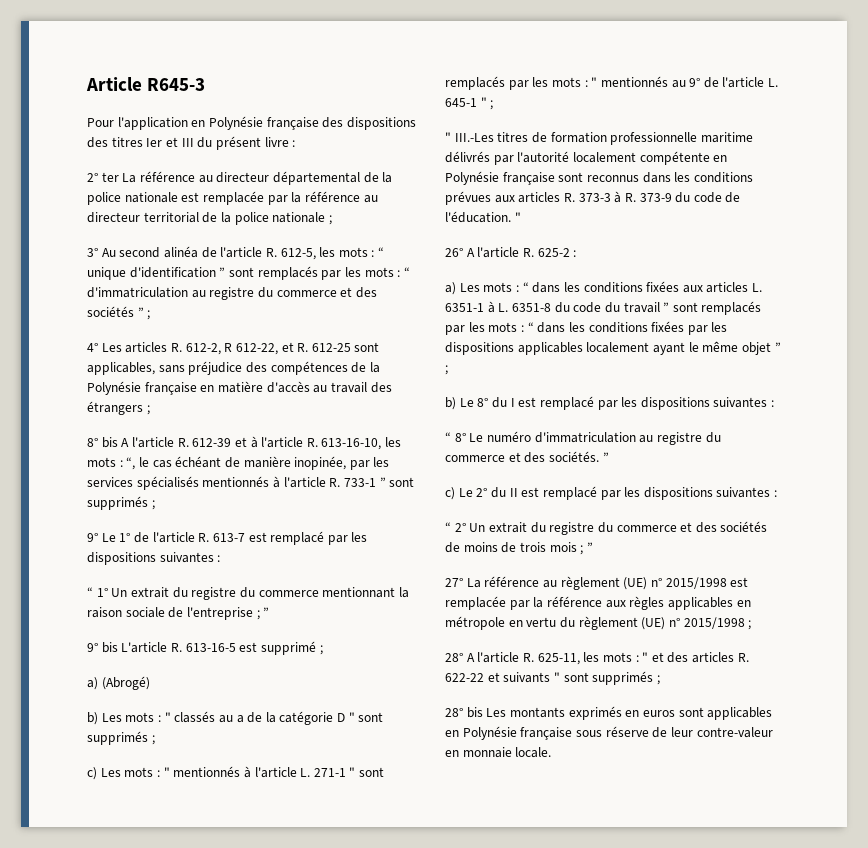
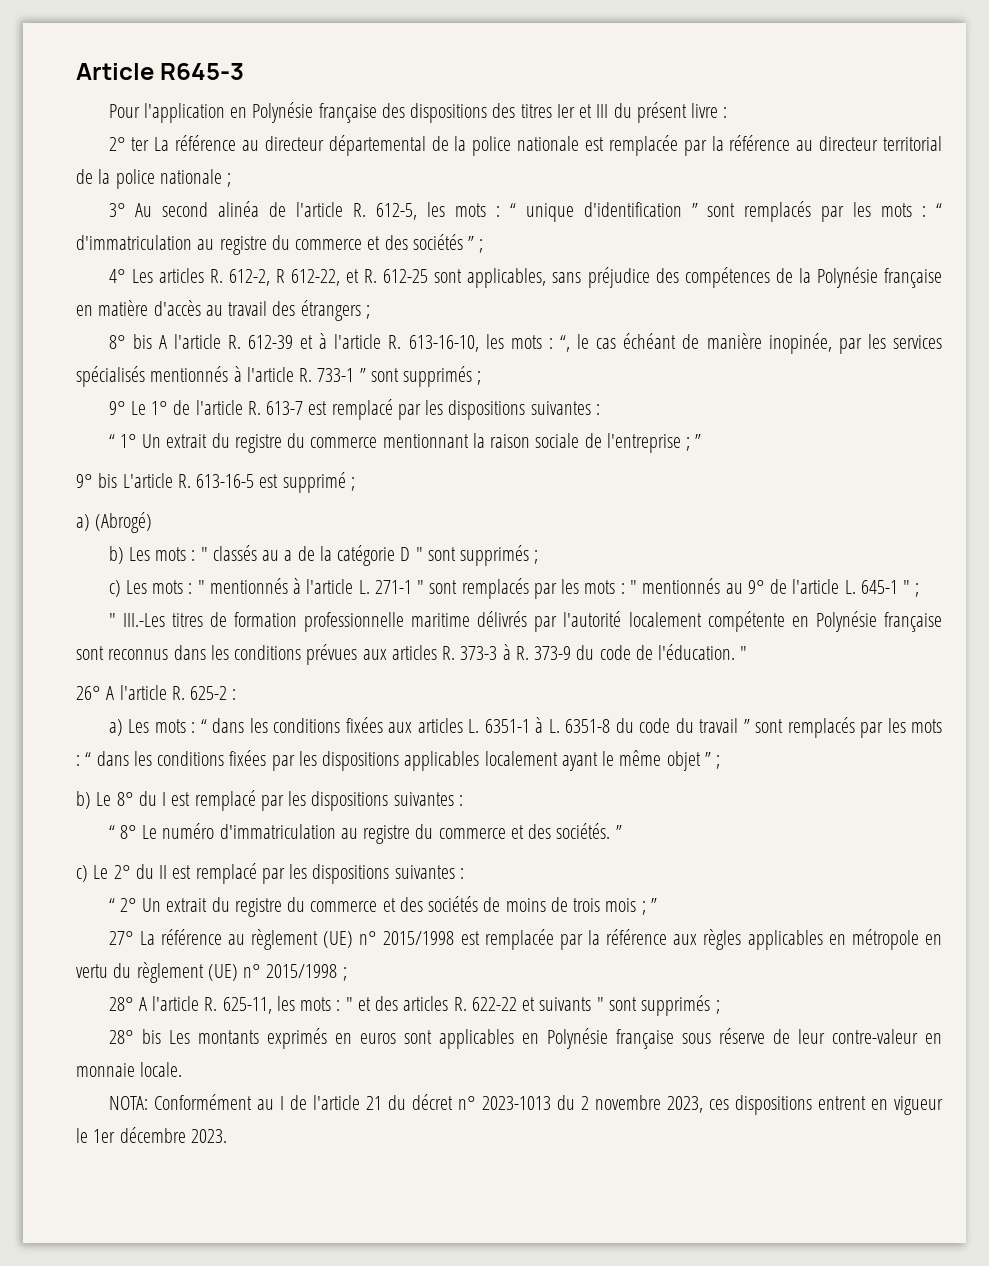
(552, 752) none -> [108,1094,943,1115] [76,1127,227,1143] // NOTA: Conformément au I de l'article 21 du décret n° 2023-1013 du 2 novembre 2023, ces dispositions entrent en vigueur le 1er décembre 2023.

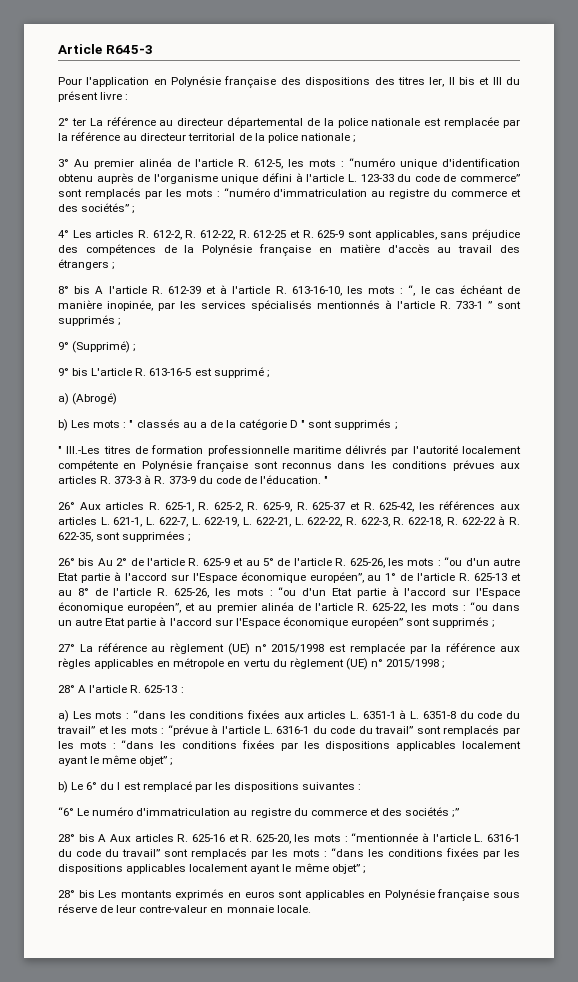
[556,104,575,118] Ier -> [429,77,475,87] Ier, II bis
[162,202,209,217] second -> [94,159,134,169] premier
[509,203,516,217] “ -> [349,158,395,167] “numéro
[691,201,942,222] [76,234,475,255] ” sont remplacés par les mots : “ d'immatriculation au registre du commerce et des sociétés ” -> [58,173,521,184] [58,188,521,199] [58,203,130,212] obtenu auprès de l'organisme unique défini à l'article L. 123-33 du code de commerce” sont remplacés par les mots : “numéro d'immatriculation au registre du commerce et des sociétés”
[275,269,429,286] R 612-22, et R. 612-25 -> [185,230,345,240] R. 612-22, R. 612-25 et R. 625-9
[130,399,600,420] [108,433,702,453] Le 1° de l'article R. 613-7 est remplacé par les dispositions suivantes : // “ 1° Un extrait du registre du commerce mentionnant la raison sociale de l'entreprise ; ” -> [72,341,137,353] (Supprimé) ;
[108,578,920,599] // c) Les mots : " mentionnés à l'article L. 271-1 " sont remplacés par les mots : " mentionnés au 9° de l'article L. 645-1 " ; -> (398, 426) none
[106,685,237,700] [108,717,943,738] [76,750,721,771] [76,790,463,811] [108,823,622,844] [76,863,464,884] [108,896,658,917] A l'article R. 625-2 : // a) Les mots : “ dans les conditions fixées aux articles L. 6351-1 à L. 6351-8 du code du travail ” sont remplacés par les mots : “ dans les conditions fixées par les dispositions applicables localement ayant le même objet ” ; // b) Le 8° du I est remplacé par les dispositions suivantes : // “ 8° Le numéro d'immatriculation au registre du commerce et des sociétés. ” // c) Le 2° du II est remplacé par les dispositions suivantes : // “ 2° Un extrait du registre du commerce et des sociétés de moins de trois mois ; ” -> [79,501,520,512] [58,516,520,527] [58,531,192,542] [58,557,520,568] [58,572,522,583] [58,587,520,598] [58,602,521,613] [58,617,496,628] Aux articles R. 625-1, R. 625-2, R. 625-9, R. 625-37 et R. 625-42, les références aux articles L. 621-1, L. 622-7, L. 622-19, L. 622-21, L. 622-22, R. 622-3, R. 622-18, R. 622-22 à R. 622-35, sont supprimées ; // 26° bis Au 2° de l'article R. 625-9 et au 5° de l'article R. 625-26, les mots : “ou d'un autre Etat partie à l'accord sur l'Espace économique européen”, au 1° de l'article R. 625-13 et au 8° de l'article R. 625-26, les mots : “ou d'un Etat partie à l'accord sur l'Espace économique européen”, et au premier alinéa de l'article R. 625-22, les mots : “ou dans un autre Etat partie à l'accord sur l'Espace économique européen” sont supprimés ;
[222,995,711,1016] 625-11, les mots : " et des articles R. 622-22 et suivants " sont supprimés -> [144,685,184,693] [58,710,520,722] [57,725,520,736] [58,740,521,751] [58,755,174,766] [58,781,362,793] [58,807,460,818] [58,833,520,844] [58,848,520,859] [58,863,360,874] 625-13 : // a) Les mots : “dans les conditions fixées aux articles L. 6351-1 à L. 6351-8 du code du travail” et les mots : “prévue à l'article L. 6316-1 du code du travail” sont remplacés par les mots : “dans les conditions fixées par les dispositions applicables localement ayant le même objet” ; // b) Le 6° du I est remplacé par les dispositions suivantes : // “6° Le numéro d'immatriculation au registre du commerce et des sociétés ;” // 28° bis A Aux articles R. 625-16 et R. 625-20, les mots : “mentionnée à l'article L. 6316-1 du code du travail” sont remplacés par les mots : “dans les conditions fixées par les dispositions applicables localement ayant le même objet”
[108,1094,943,1115] [76,1127,227,1143] // NOTA: Conformément au I de l'article 21 du décret n° 2023-1013 du 2 novembre 2023, ces dispositions entrent en vigueur le 1er décembre 2023. -> (311, 909) none

